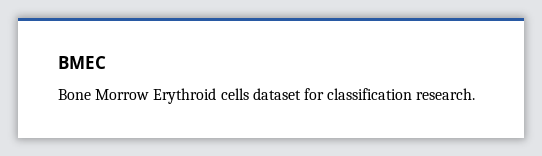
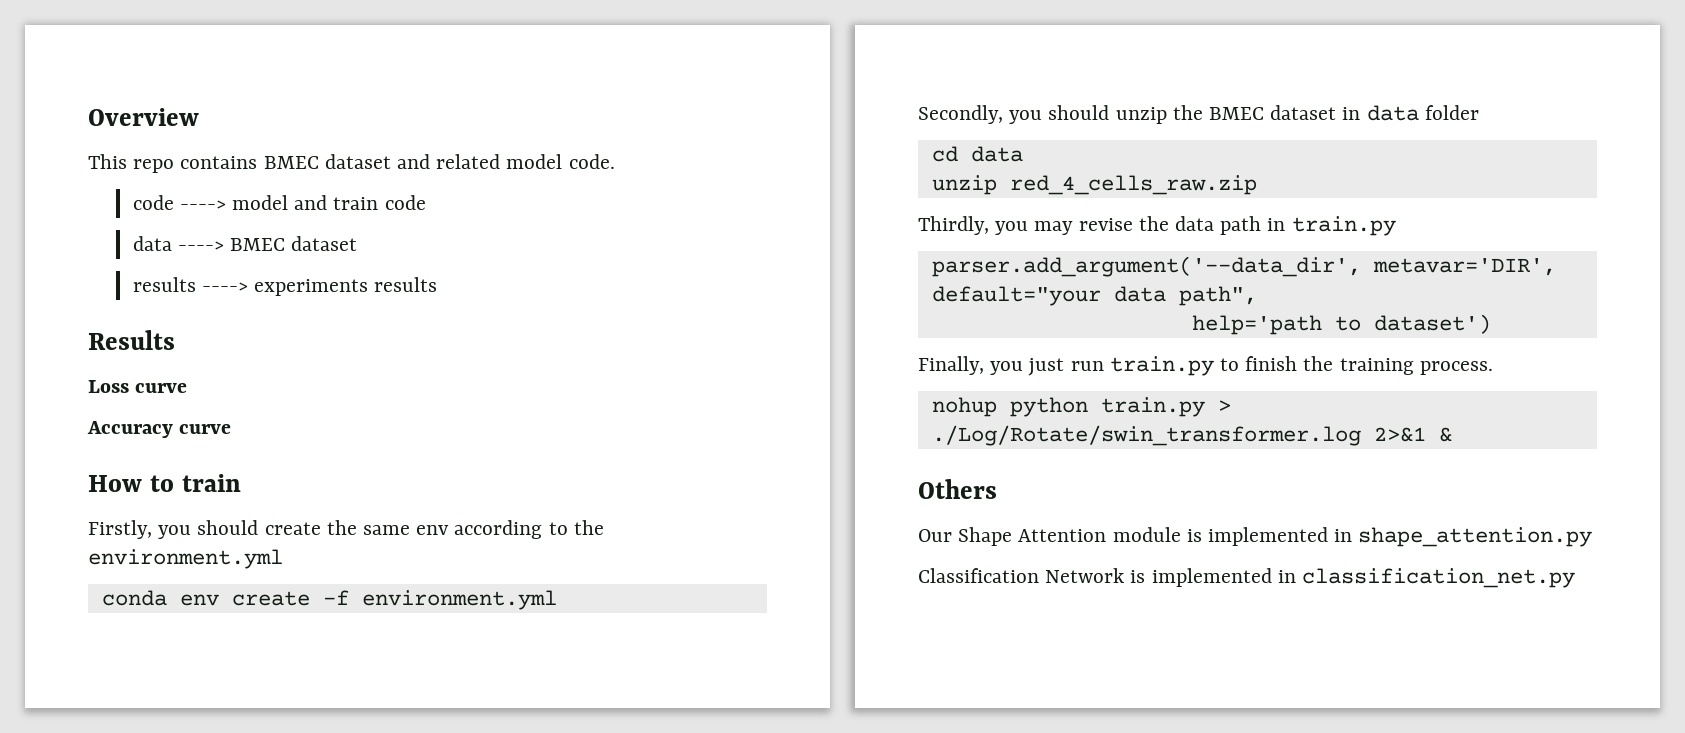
[58,56,106,69] [58,88,476,104] BMEC // Bone Morrow Erythroid cells dataset for classification research. -> [88,108,199,126] [88,154,615,173] [132,195,426,210] [132,236,358,251] [132,277,438,296] [88,330,175,350] [88,380,188,393] [87,421,232,438] [88,474,241,492] [88,520,604,539] [88,549,283,569] [101,590,557,610] [918,105,1479,124] [931,146,1023,162] [931,175,1257,195] [918,216,1396,236] [931,256,1556,277] [931,286,1257,306] [1191,314,1491,335] [918,356,1493,376] [931,397,1231,417] [931,425,1452,446] [918,479,997,499] [918,527,1593,547] [918,568,1576,588] Overview // This repo contains BMEC dataset and related model code. // code ----> model and train code // data ----> BMEC dataset // results ----> experiments results // Results // Loss curve // Accuracy curve // How to train // Firstly, you should create the same env according to the environment.yml // conda env create -f environment.yml // Secondly, you should unzip the BMEC dataset in data folder // cd data // unzip red_4_cells_raw.zip // Thirdly, you may revise the data path in train.py // parser.add_argument('--data_dir', metavar='DIR', default="your data path", // help='path to dataset') // Finally, you just run train.py to finish the training process. // nohup python train.py > ./Log/Rotate/swin_transformer.log 2>&1 & // Others // Our Shape Attention module is implemented in shape_attention.py // Classification Network is implemented in classification_net.py

